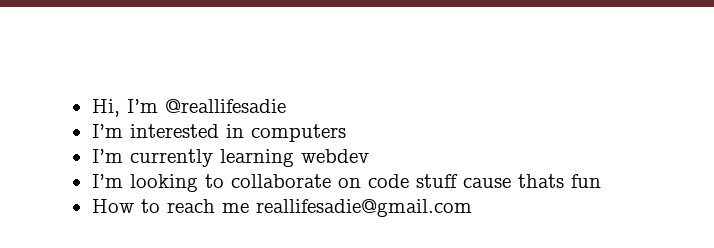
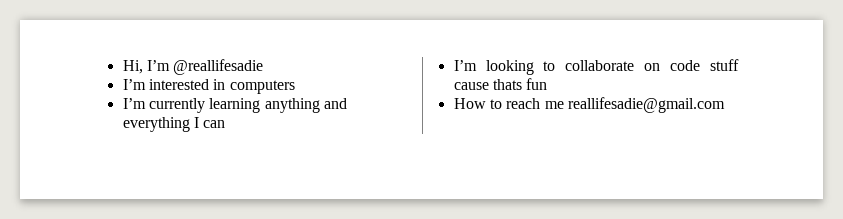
[300,149,369,163] webdev -> [264,98,347,113] [122,117,226,132] anything and everything I can

